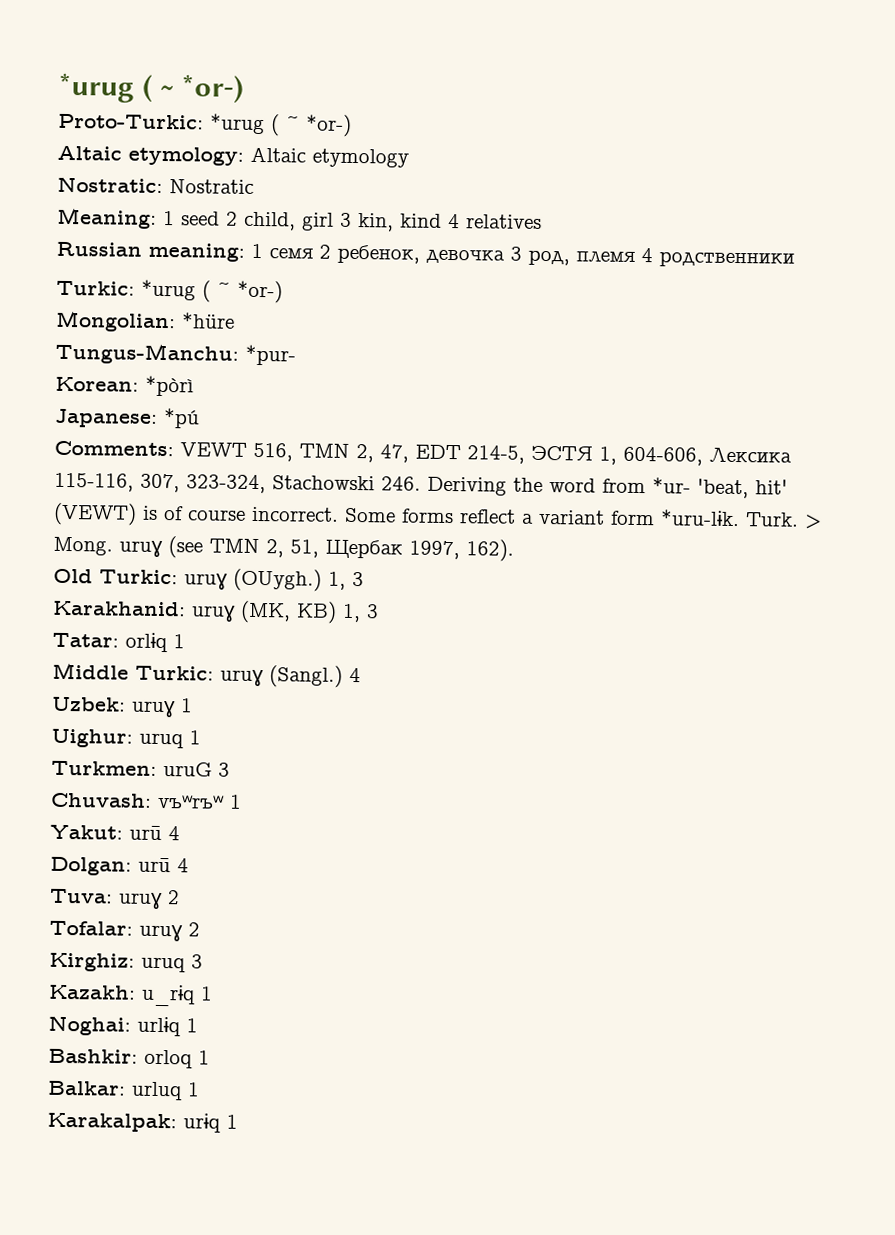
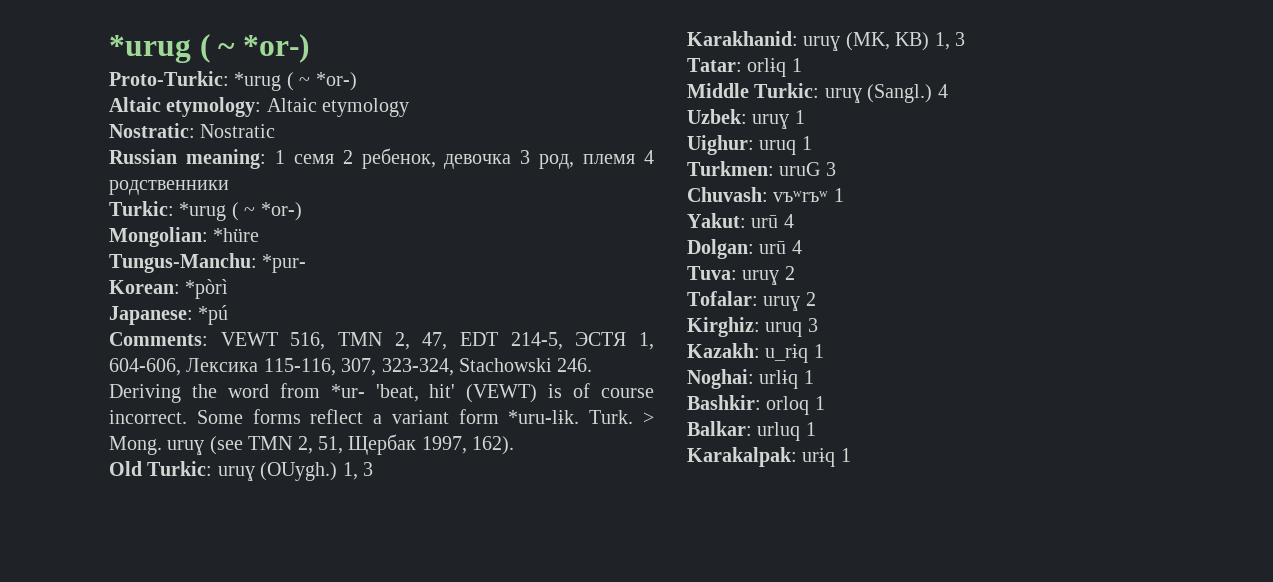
[57,207,542,232] // Meaning: 1 seed 2 child, girl 3 kin, kind 4 relatives -> (276, 131) none

